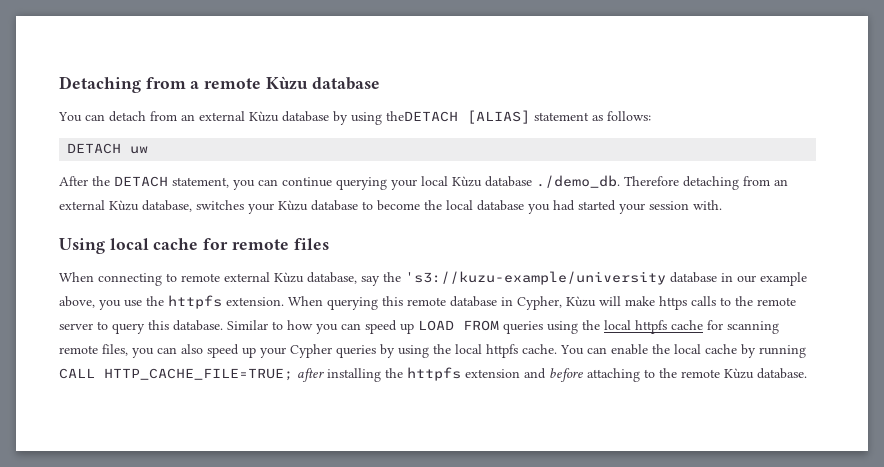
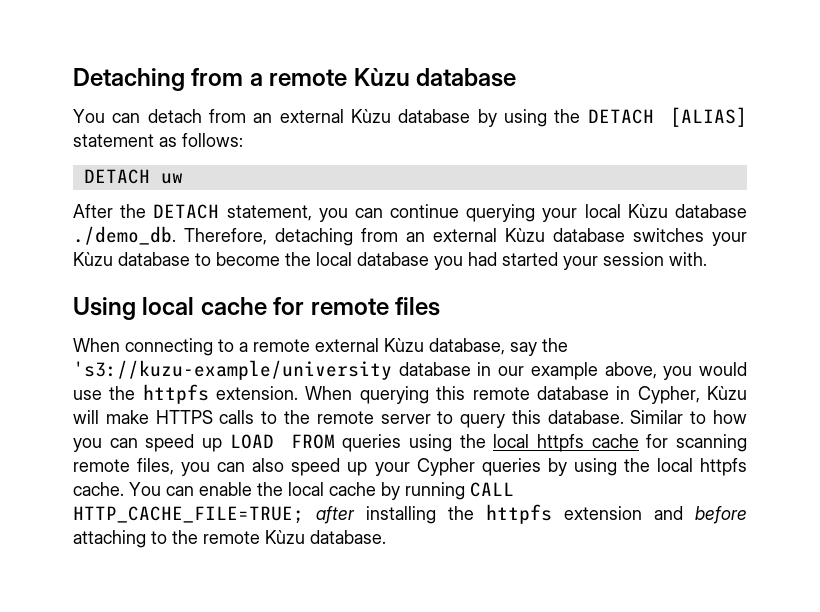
[386,111,458,122] theDETACH -> [554,109,654,124] the DETACH
[624,176,679,186] Therefore -> [184,228,267,245] Therefore,
[142,200,192,212] database, -> [553,228,625,242] database
(177, 277) none -> [239,342,248,352] a
(121, 305) none -> [698,362,747,376] would
[659,296,687,310] https -> [155,410,213,424] HTTPS

